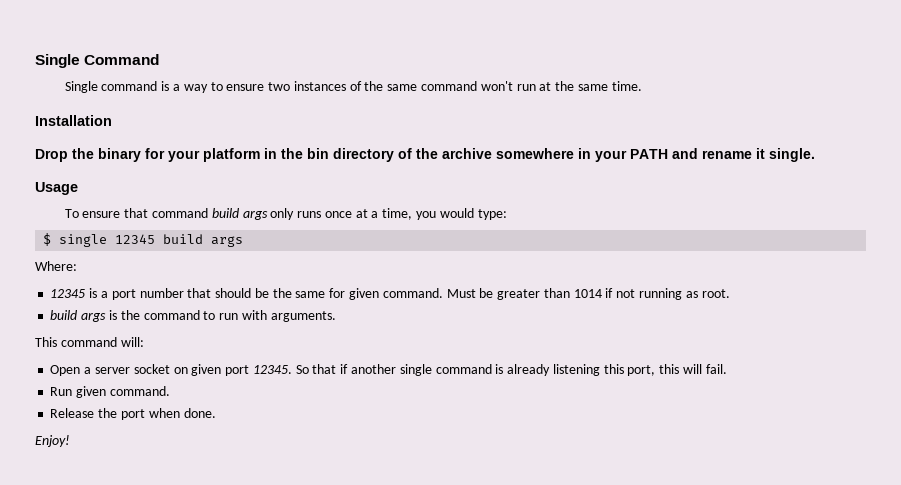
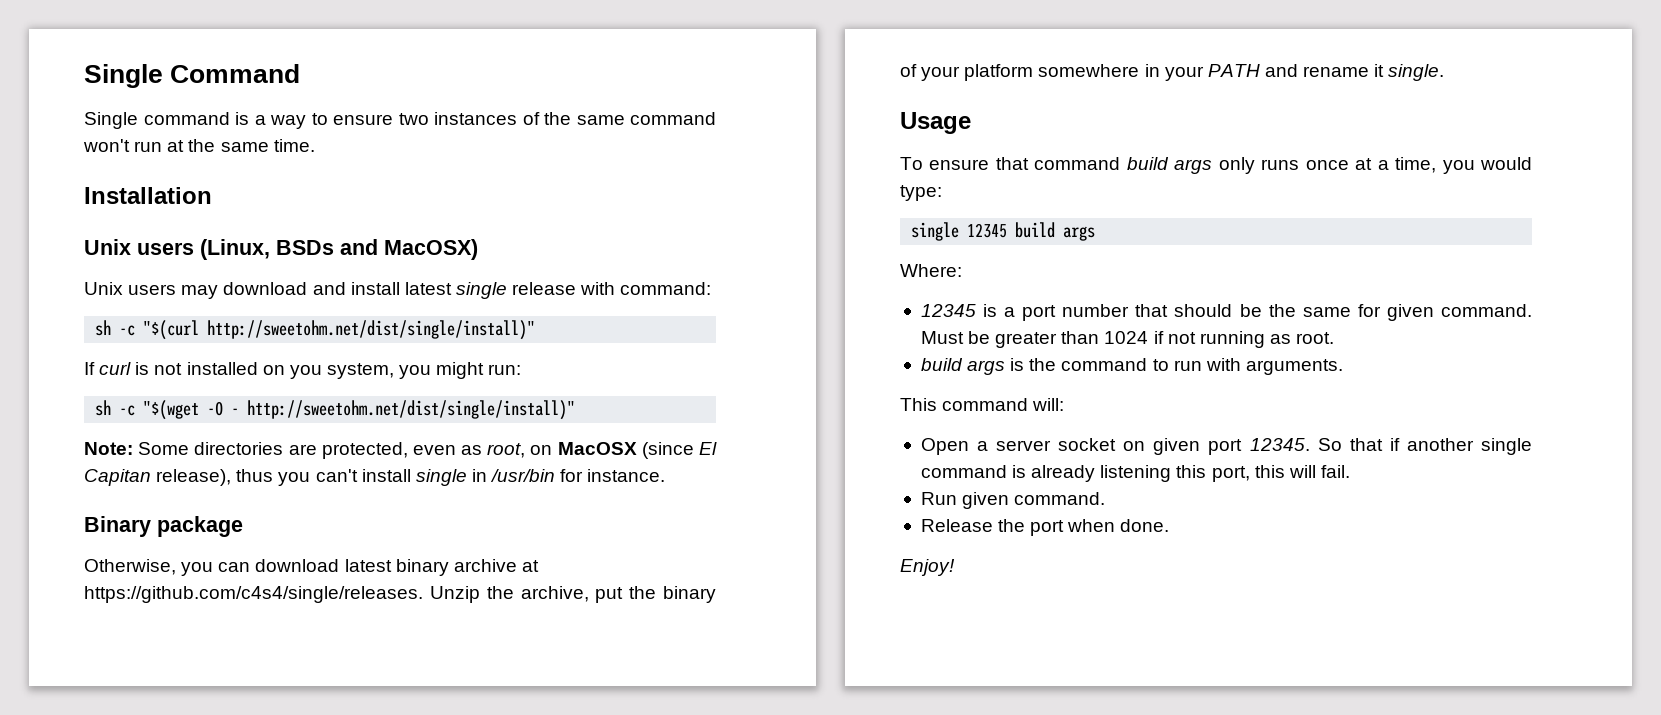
[35,149,68,162] Drop -> [84,239,478,260] [84,282,712,299] [95,320,536,340] [84,362,522,379] [95,400,576,420] [84,442,717,459] [84,469,666,486] [84,516,243,537] [84,559,539,576] [84,586,624,603] Unix users (Linux, BSDs and MacOSX) // Unix users may download and install latest single release with command: // sh -c "$(curl http://sweetohm.net/dist/single/install)" // If curl is not installed on you system, you might run: // sh -c "$(wget -O - http://sweetohm.net/dist/single/install)" // Note: Some directories are protected, even as root, on MacOSX (since El Capitan release), thus you can't install single in /usr/bin for instance. // Binary package // Otherwise, you can download latest binary archive at https://github.com/c4s4/single/releases. Unzip the archive, put
[145,148,165,159] for -> [900,64,917,77] of
[264,148,492,162] in the bin directory of the archive -> (1034, 72) none
[43,233,52,246] $ -> (942, 193) none
[573,289,602,298] 1014 -> [1104,331,1149,344] 1024

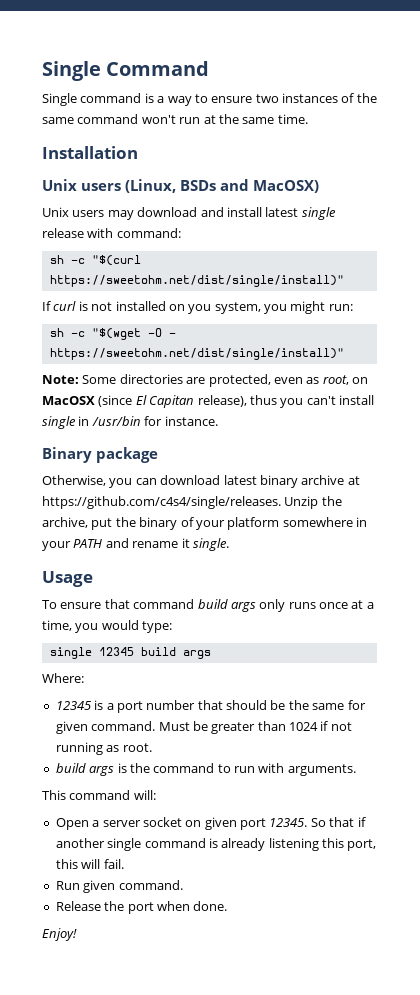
[207,320,536,340] http://sweetohm.net/dist/single/install)" -> [49,275,344,287] https://sweetohm.net/dist/single/install)"
[247,400,576,420] http://sweetohm.net/dist/single/install)" -> [49,348,344,360] https://sweetohm.net/dist/single/install)"

